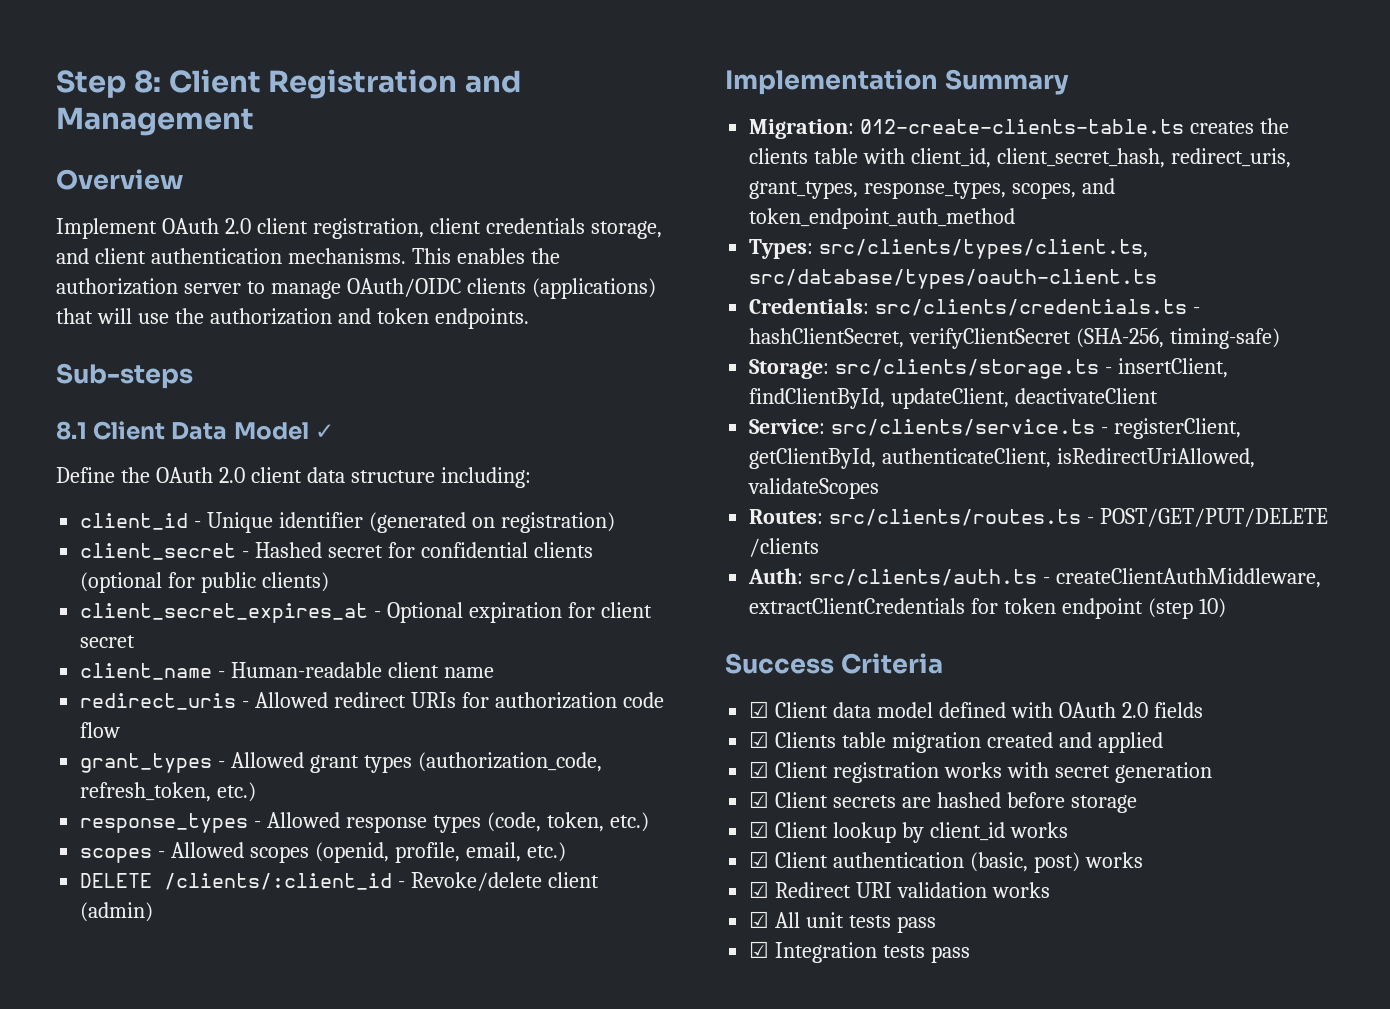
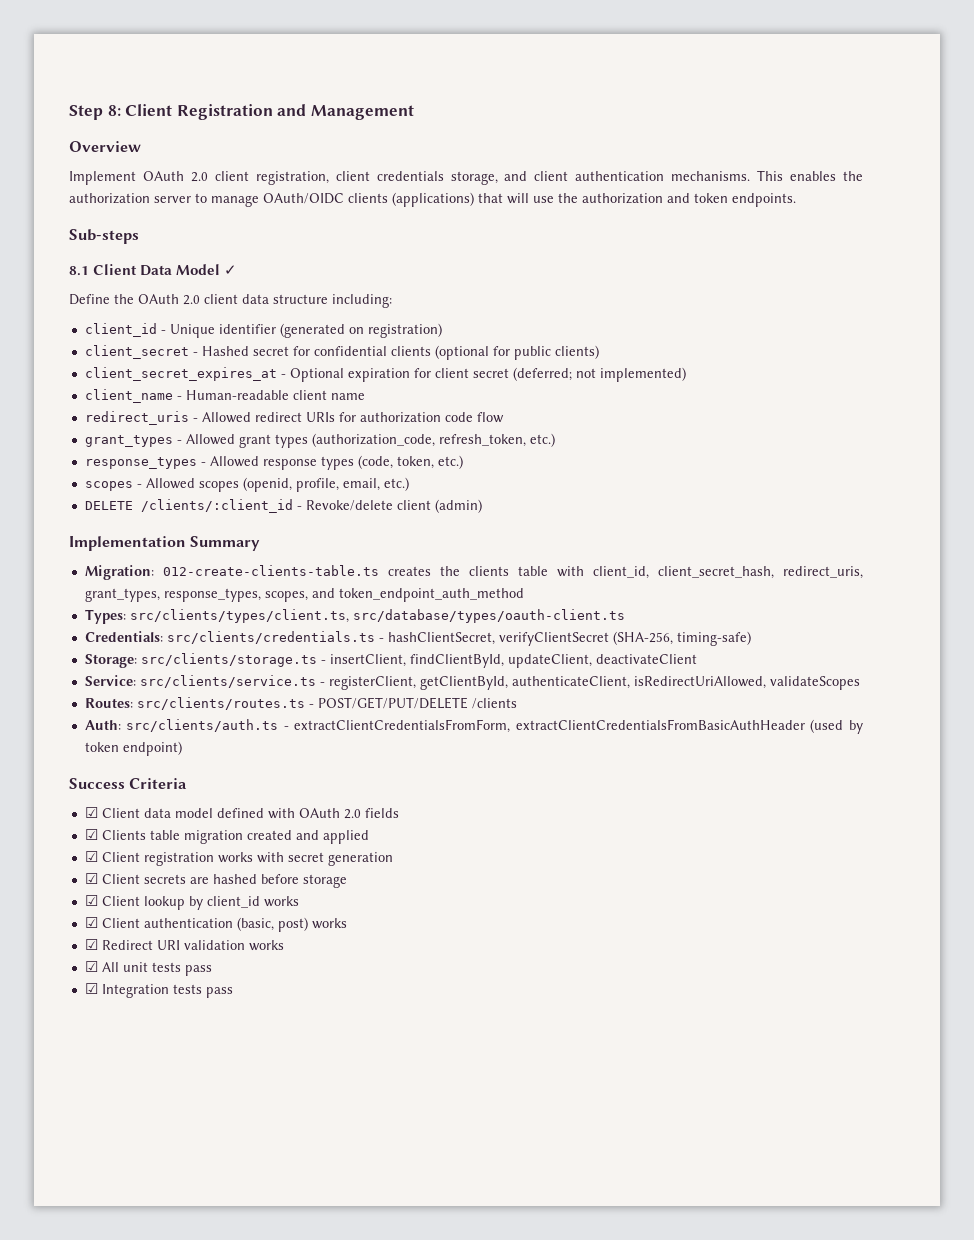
(136, 641) none -> [512,367,686,382] (deferred; not implemented)
[1056,568,1322,588] [749,598,1226,619] createClientAuthMiddleware, extractClientCredentials for token endpoint (step 10) -> [294,719,863,734] [84,741,182,756] extractClientCredentialsFromForm, extractClientCredentialsFromBasicAuthHeader (used by token endpoint)

